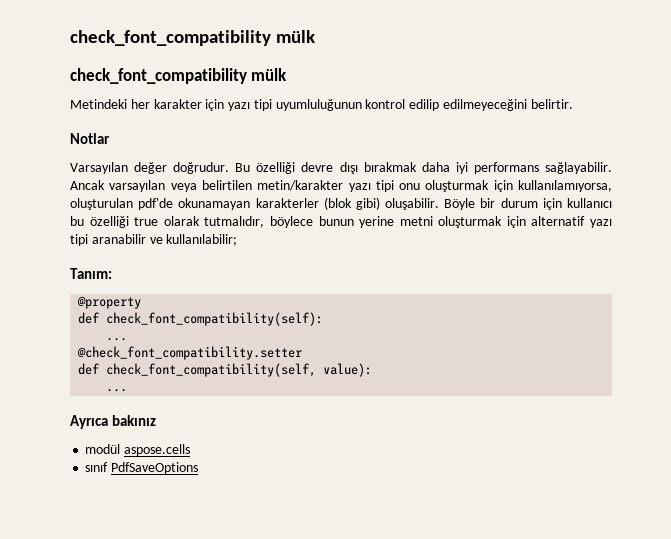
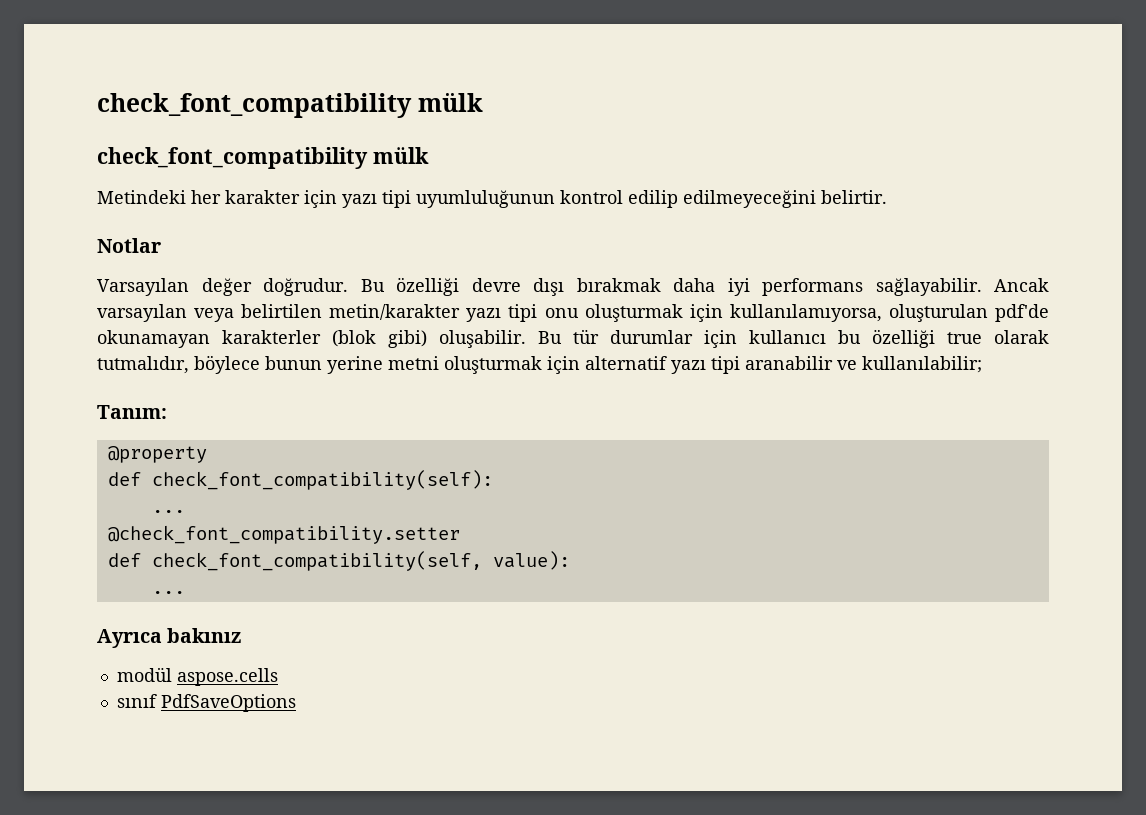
[444,198,538,210] Böyle bir durum -> [538,329,693,344] Bu tür durumlar

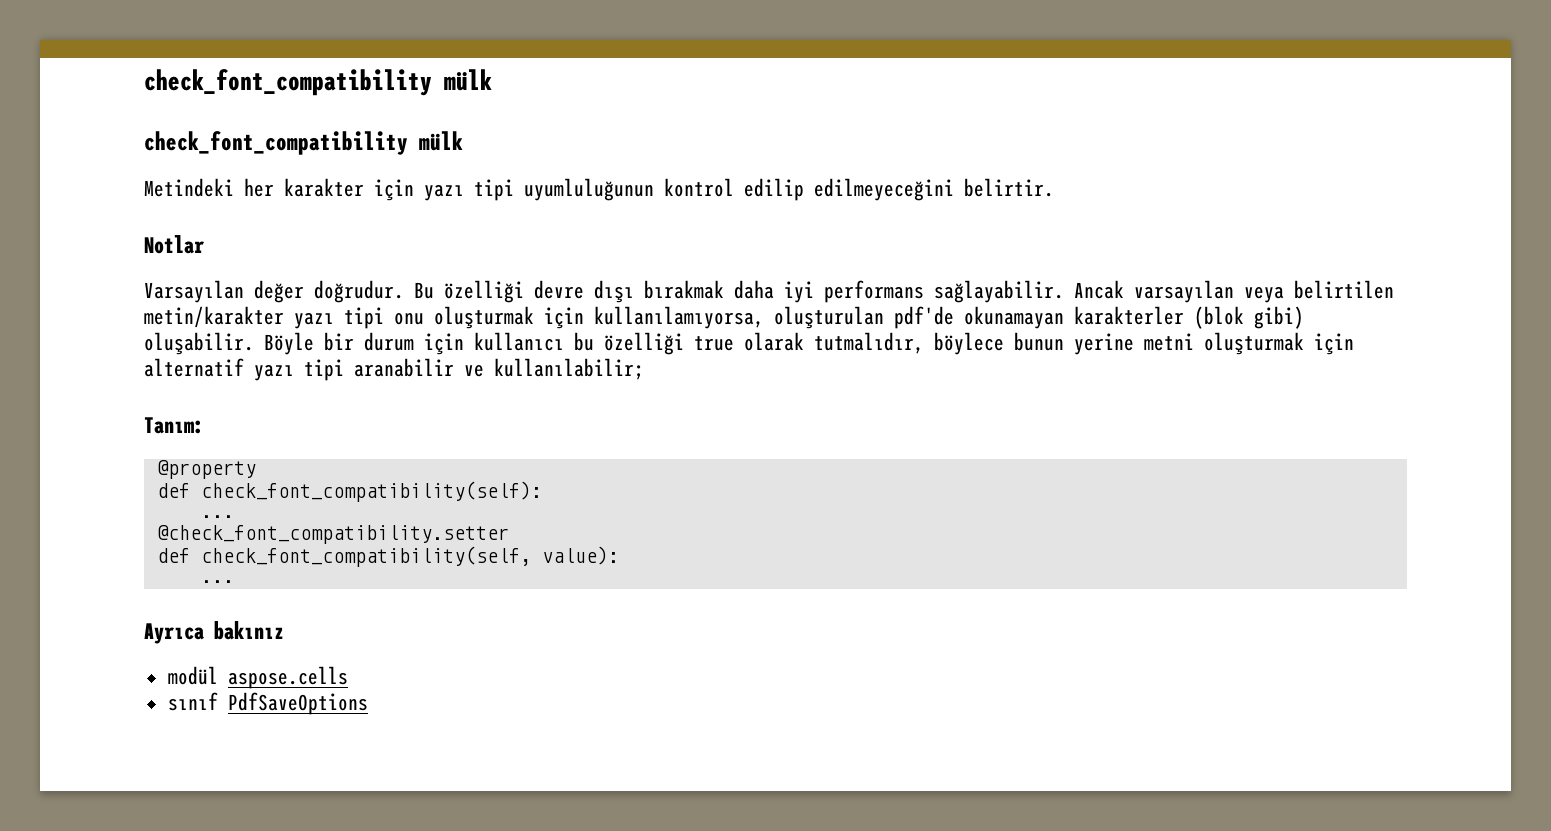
[538,329,693,344] Bu tür durumlar -> [264,332,414,355] Böyle bir durum

